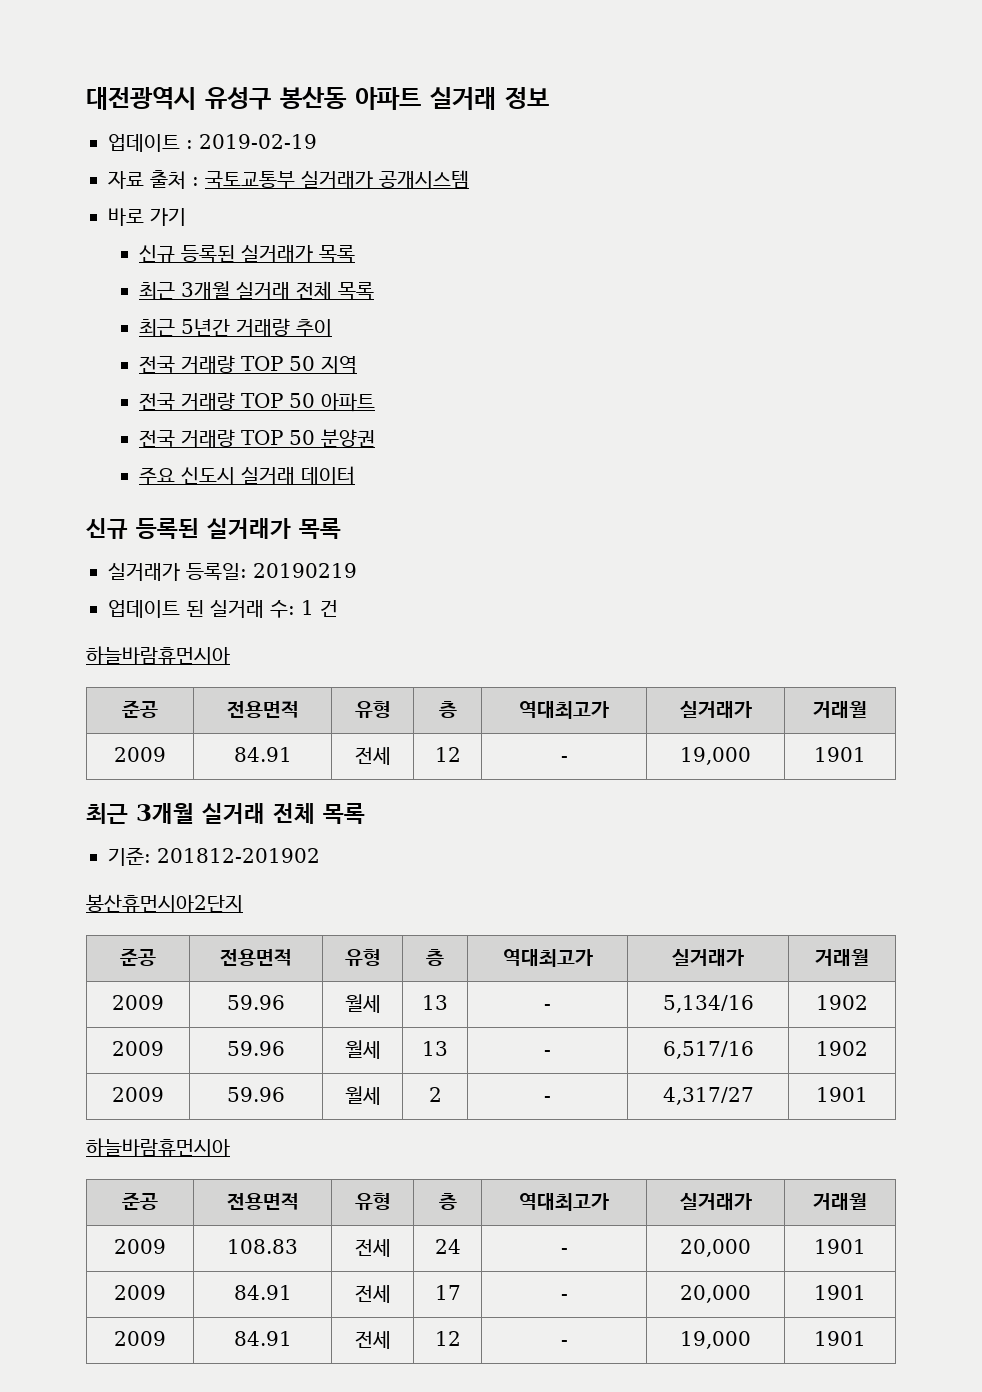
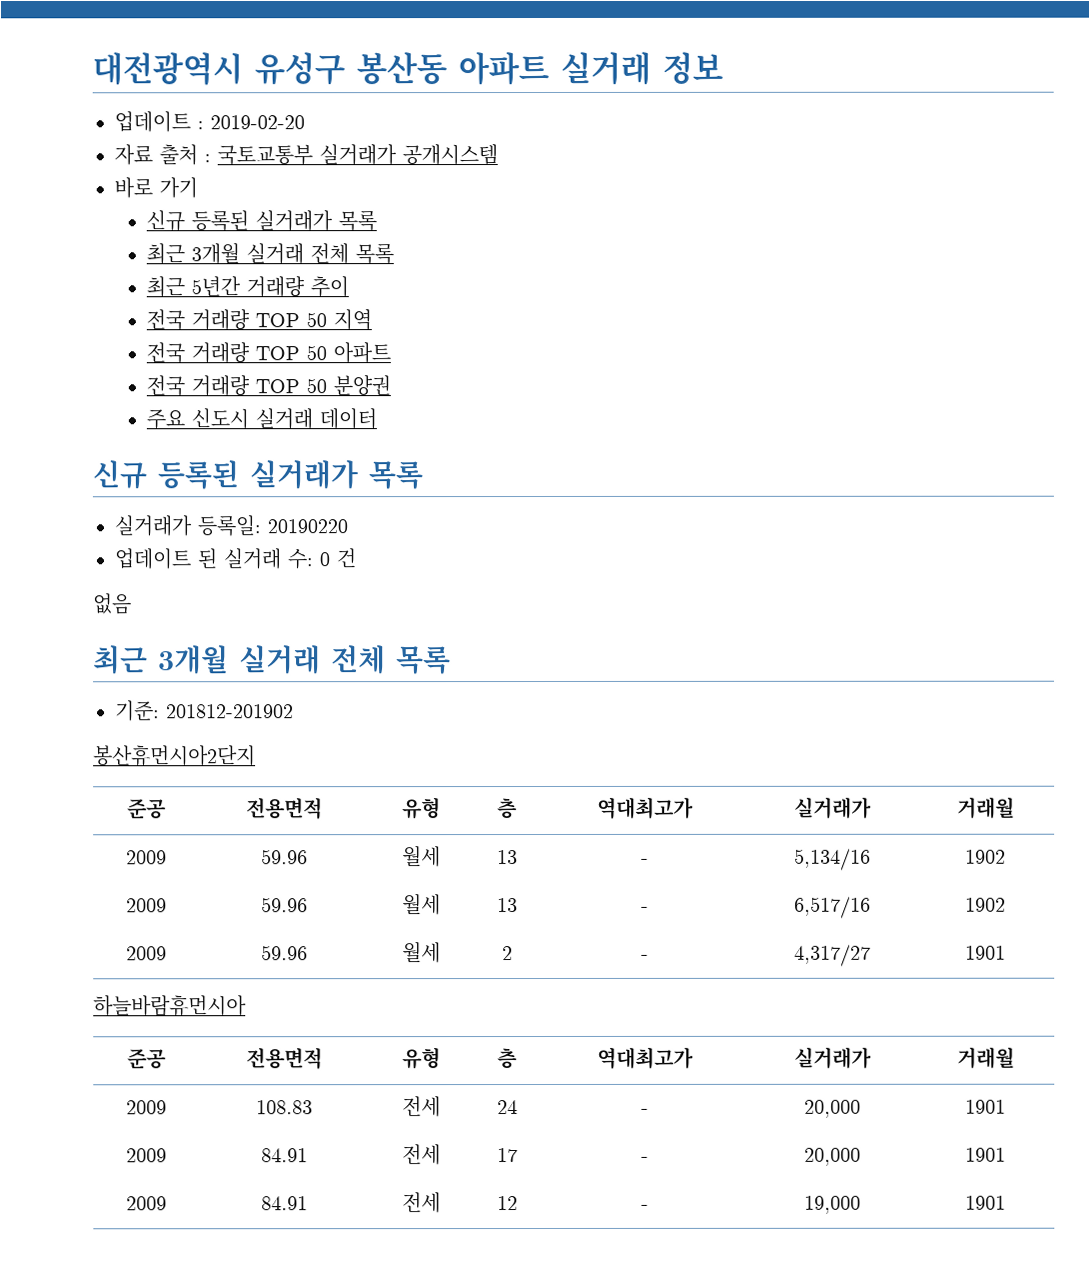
[199,134,317,149] 2019-02-19 -> [210,115,305,130] 2019-02-20
[253,563,357,578] 20190219 -> [267,519,348,534] 20190220
[301,600,314,615] 1 -> [319,552,330,567] 0
[86,646,230,665] [122,700,158,718] [226,701,299,718] [354,701,391,718] [438,701,457,718] [519,701,609,719] [679,701,752,718] [813,701,867,718] [114,747,166,762] [233,747,292,762] [354,747,391,765] [434,747,461,762] [560,756,568,762] [680,747,751,765] [814,747,866,762] 하늘바람휴먼시아 // 준공 | 전용면적 | 유형 | 층 | 역대최고가 | 실거래가 | 거래월 // 2009 | 84.91 | 전세 | 12 | - | 19,000 | 1901 -> [92,593,131,615] 없음

